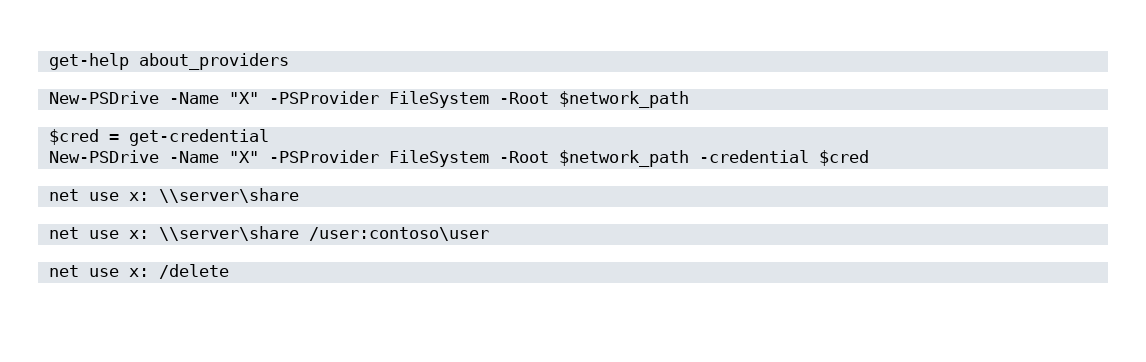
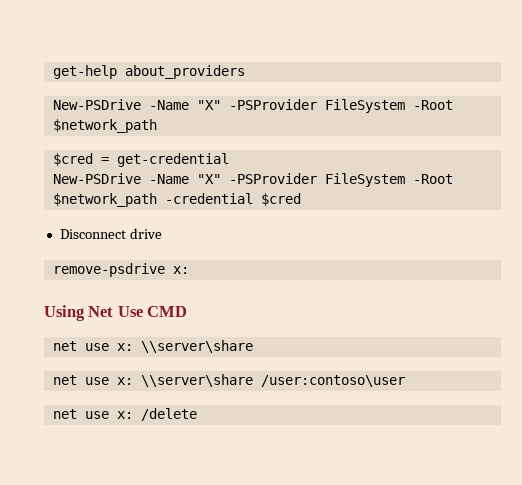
(870, 158) none -> [59,228,162,239] [52,263,189,277] [44,305,188,321] // Disconnect drive // remove-psdrive x: // Using Net Use CMD

